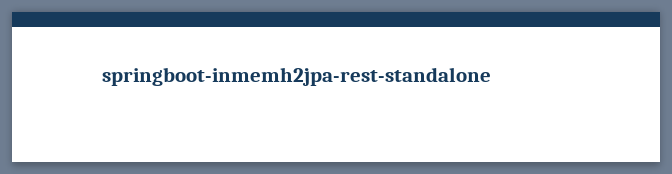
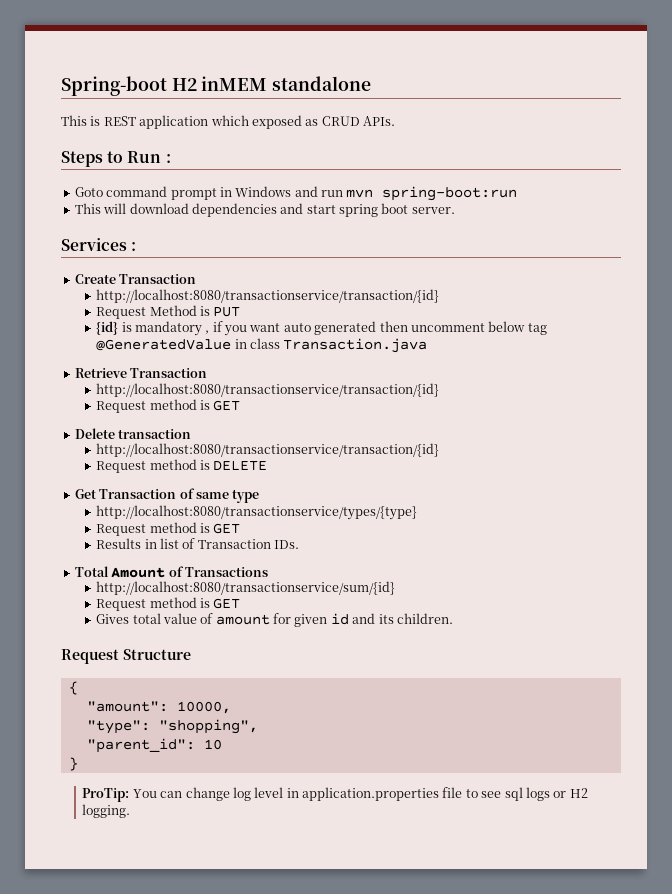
[102,67,491,86] springboot-inmemh2jpa-rest-standalone -> [61,76,372,96] [61,115,395,129] [61,151,171,167] [74,186,518,201] [74,203,455,217] [61,238,137,251] [74,274,197,284] [96,289,440,303] [96,305,241,319] [96,321,547,336] [96,338,428,353] [74,368,208,378] [96,383,440,397] [96,399,241,413] [74,428,192,439] [96,443,440,457] [96,459,268,473] [74,488,260,503] [96,505,418,520] [96,522,241,536] [96,538,300,549] [74,566,268,578] [96,581,396,595] [96,597,241,611] [96,613,453,627] [61,649,191,664] [68,681,78,695] [86,701,231,714] [86,719,258,734] [86,738,222,753] [68,757,78,771] [82,787,588,802] [82,804,131,818] Spring-boot H2 inMEM standalone // This is REST application which exposed as CRUD APIs. // Steps to Run : // Goto command prompt in Windows and run mvn spring-boot:run // This will download dependencies and start spring boot server. // Services : // Create Transaction // http://localhost:8080/transactionservice/transaction/{id} // Request Method is PUT // {id} is mandatory , if you want auto generated then uncomment below tag @GeneratedValue in class Transaction.java // Retrieve Transaction // http://localhost:8080/transactionservice/transaction/{id} // Request method is GET // Delete transaction // http://localhost:8080/transactionservice/transaction/{id} // Request method is DELETE // Get Transaction of same type // http://localhost:8080/transactionservice/types/{type} // Request method is GET // Results in list of Transaction IDs. // Total Amount of Transactions // http://localhost:8080/transactionservice/sum/{id} // Request method is GET // Gives total value of amount for given id and its children. // Request Structure // { // "amount": 10000, // "type": "shopping", // "parent_id": 10 // } // ProTip: You can change log level in application.properties file to see sql logs or H2 logging.

